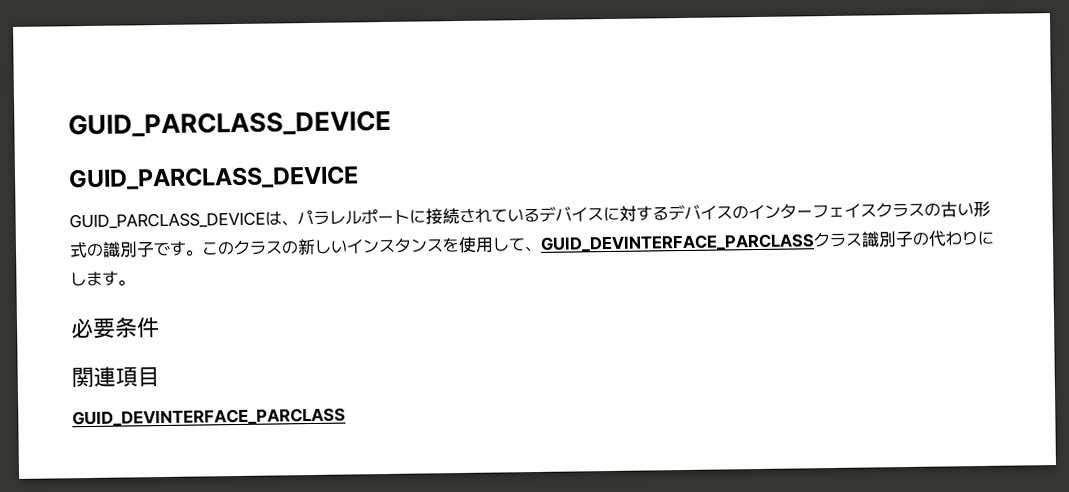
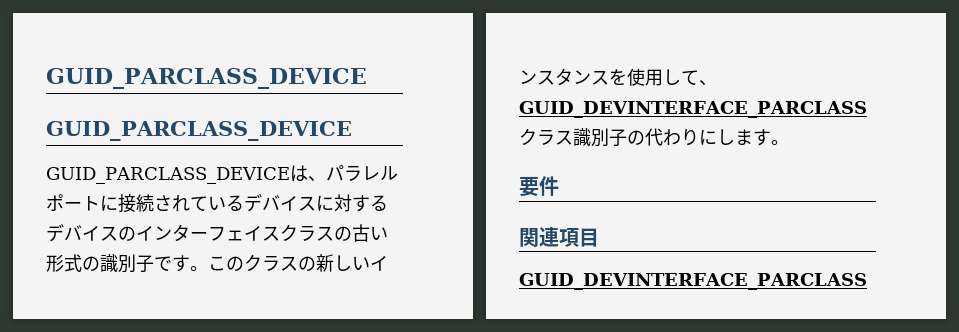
[70,317,138,339] 必要条 -> [519,176,539,197] 要

